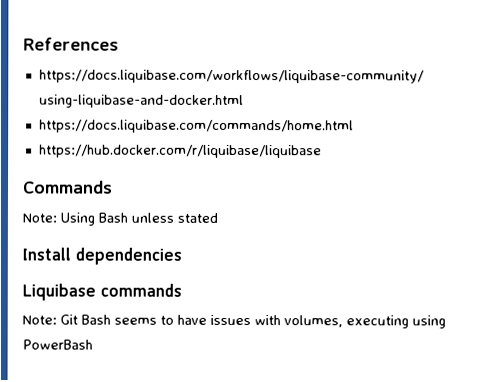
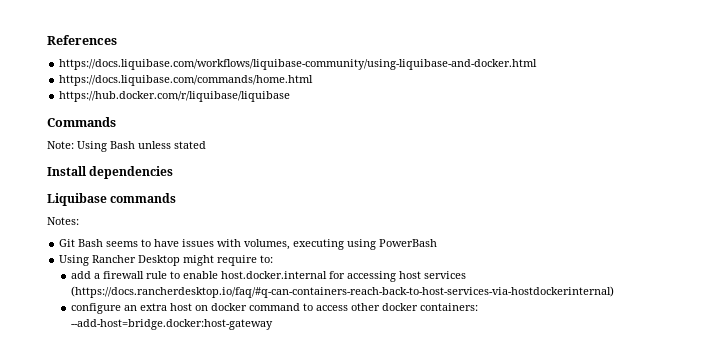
[22,315,57,325] Note: -> [47,217,79,225] Notes: //
(93, 344) none -> [59,255,274,266] [71,271,467,282] [71,286,615,298] [71,303,479,314] [71,319,274,330] // Using Rancher Desktop might require to: // add a firewall rule to enable host.docker.internal for accessing host services (https://docs.rancherdesktop.io/faq/#q-can-containers-reach-back-to-host-services-via-hostdockerinternal) // configure an extra host on docker command to access other docker containers: --add-host=bridge.docker:host-gateway

